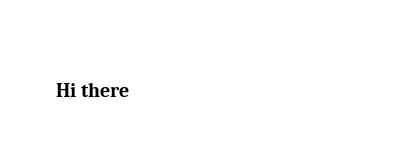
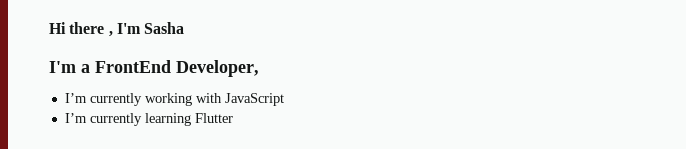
(130, 89) none -> [108,22,185,37] [49,60,259,77] [64,93,284,106] [64,113,233,126] , I'm Sasha // I'm a FrontEnd Developer, // I’m currently working with JavaScript // I’m currently learning Flutter

